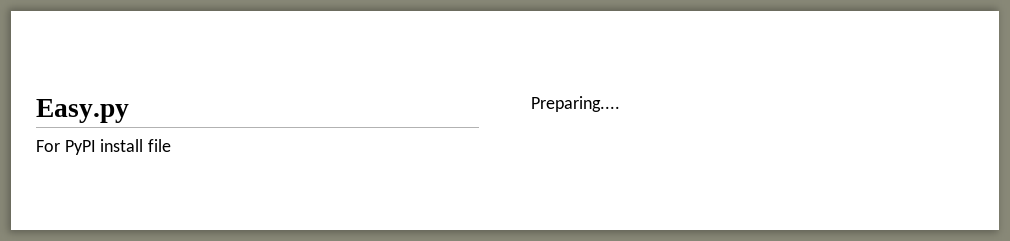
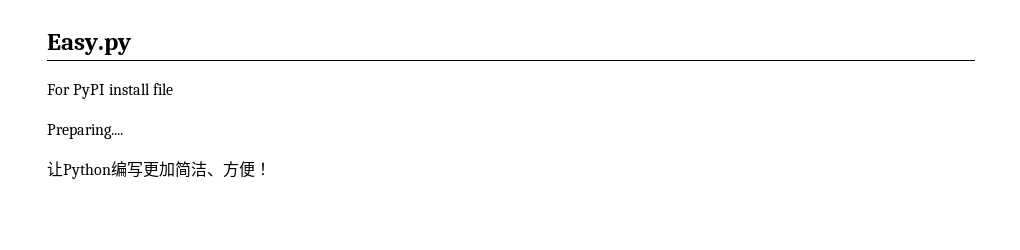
(620, 104) none -> [47,161,271,179] // 让Python编写更加简洁、方便！

